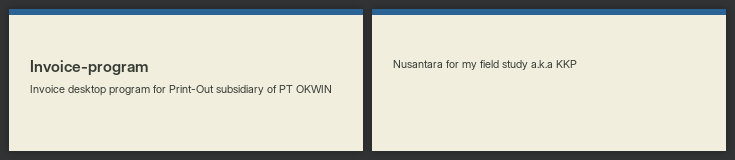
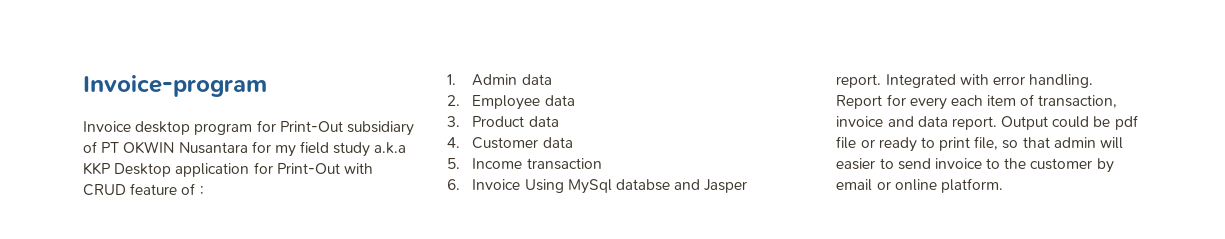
(577, 64) none -> [114,162,373,177] [83,183,204,196] [447,74,552,86] [447,95,575,110] [447,116,559,127] [447,137,573,149] [447,158,602,170] [447,179,748,194] [836,74,1094,88] [836,94,1118,110] [836,115,1138,130] [836,136,1124,152] [836,158,1114,173] [836,178,1003,193] Desktop application for Print-Out with CRUD feature of : // 1. Admin data // 2. Employee data // 3. Product data // 4. Customer data // 5. Income transaction // 6. Invoice Using MySql databse and Jasper report. Integrated with error handling. Report for every each item of transaction, invoice and data report. Output could be pdf file or ready to print file, so that admin will easier to send invoice to the customer by email or online platform.

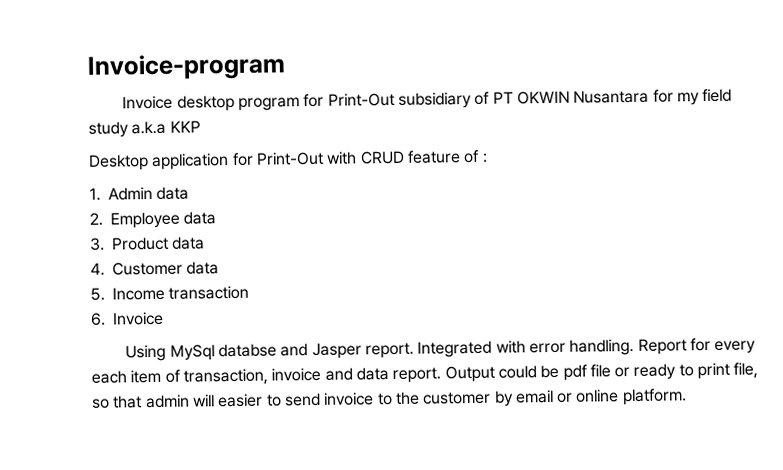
(110, 168) none -> (201, 126) //
(521, 184) none -> (164, 318) //

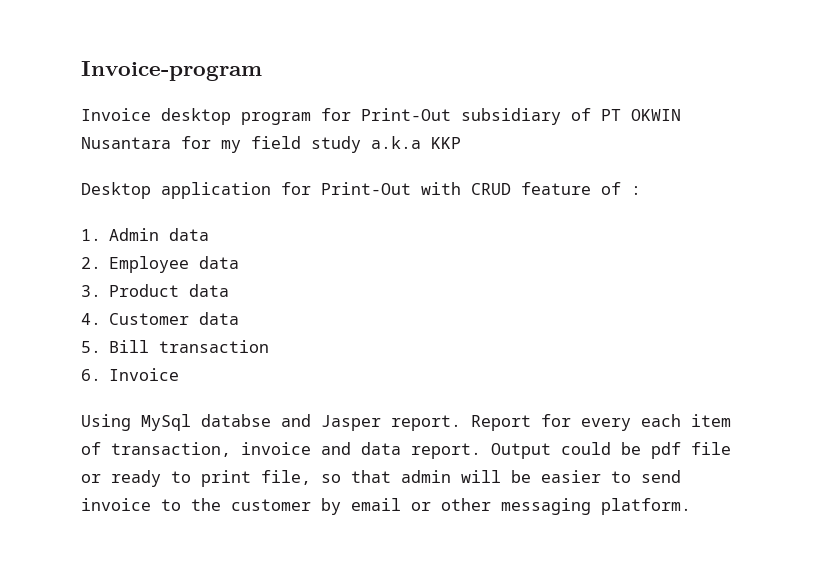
[112,286,165,301] Income -> [109,340,150,353] Bill
[417,338,635,358] Integrated with error handling. -> (461, 423) none
(215, 400) none -> [511,470,531,483] be
[575,389,620,403] online -> [441,498,591,515] other messaging

